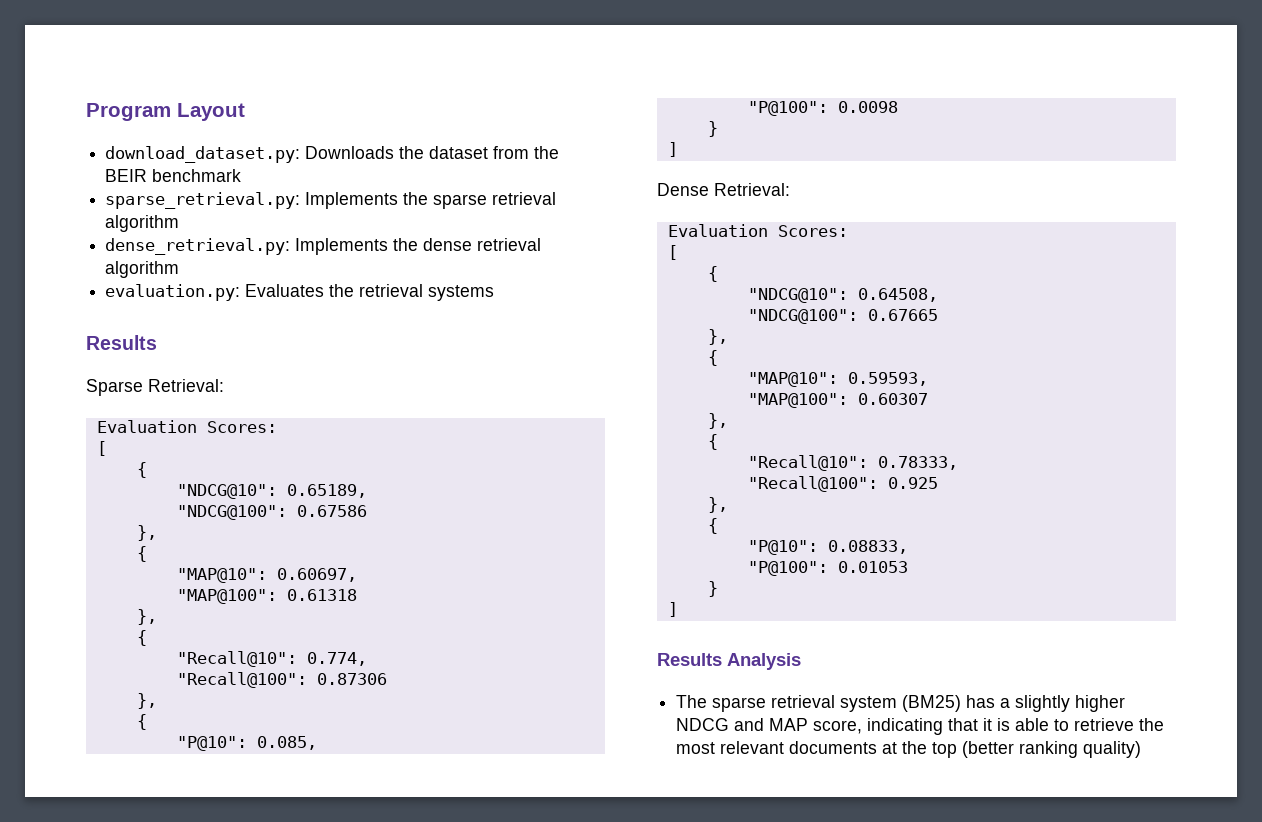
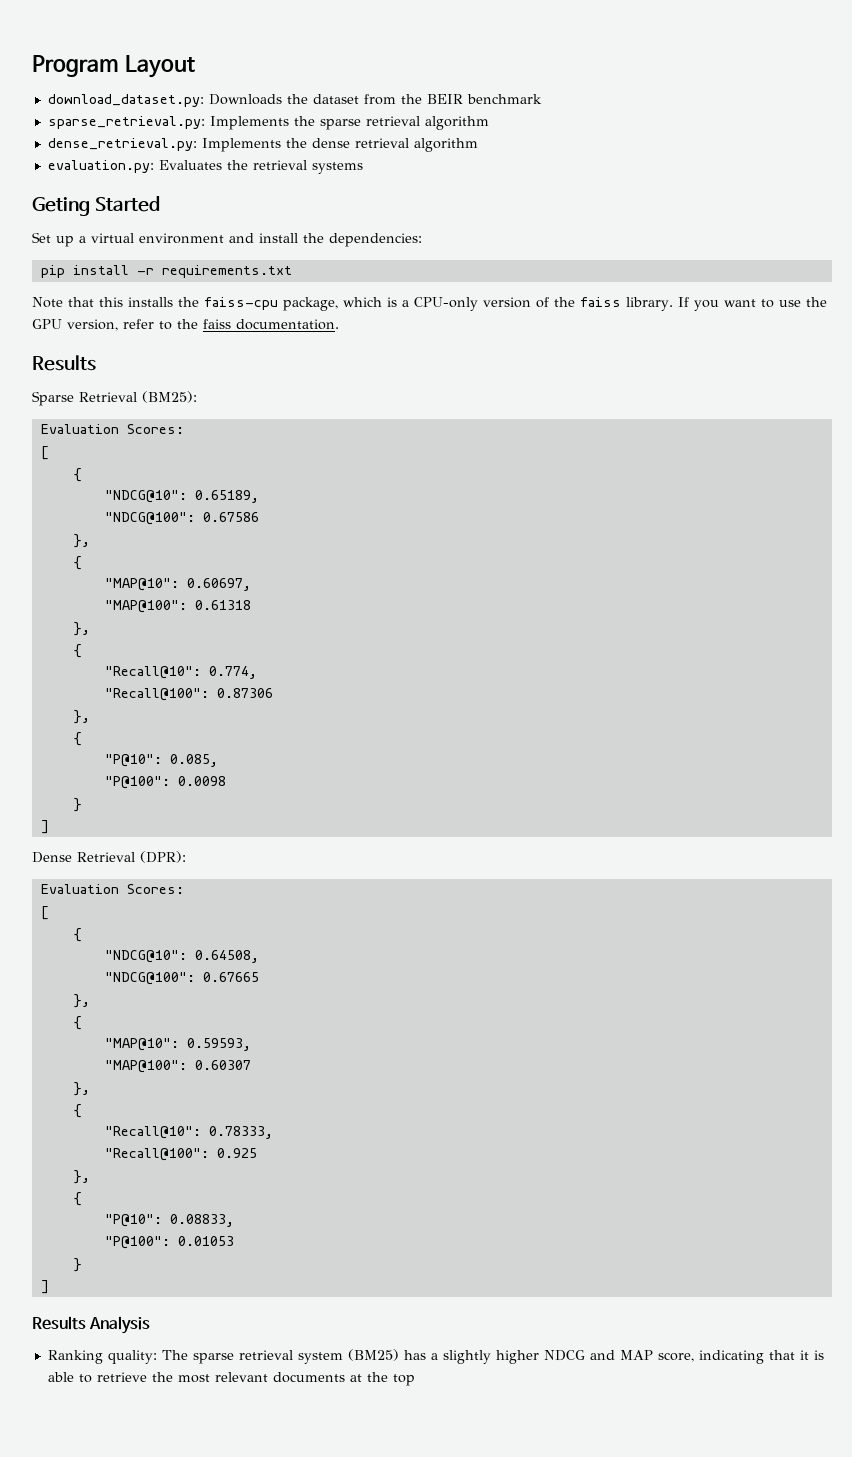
(495, 293) none -> [32,196,160,216] [32,232,422,247] [40,265,292,278] [32,297,827,311] [32,319,339,331] // Geting Started // Set up a virtual environment and install the dependencies: // pip install -r requirements.txt // Note that this installs the faiss-cpu package, which is a CPU-only version of the faiss library. If you want to use the GPU version, refer to the faiss documentation.
[148,379,224,392] Retrieval: -> [79,391,197,403] Retrieval (BM25):
[714,183,790,196] Retrieval: -> [77,851,186,863] Retrieval (DPR):
(801, 661) none -> [47,1350,157,1364] Ranking quality:
[962,741,1142,758] (better ranking quality) -> (415, 1380) none

